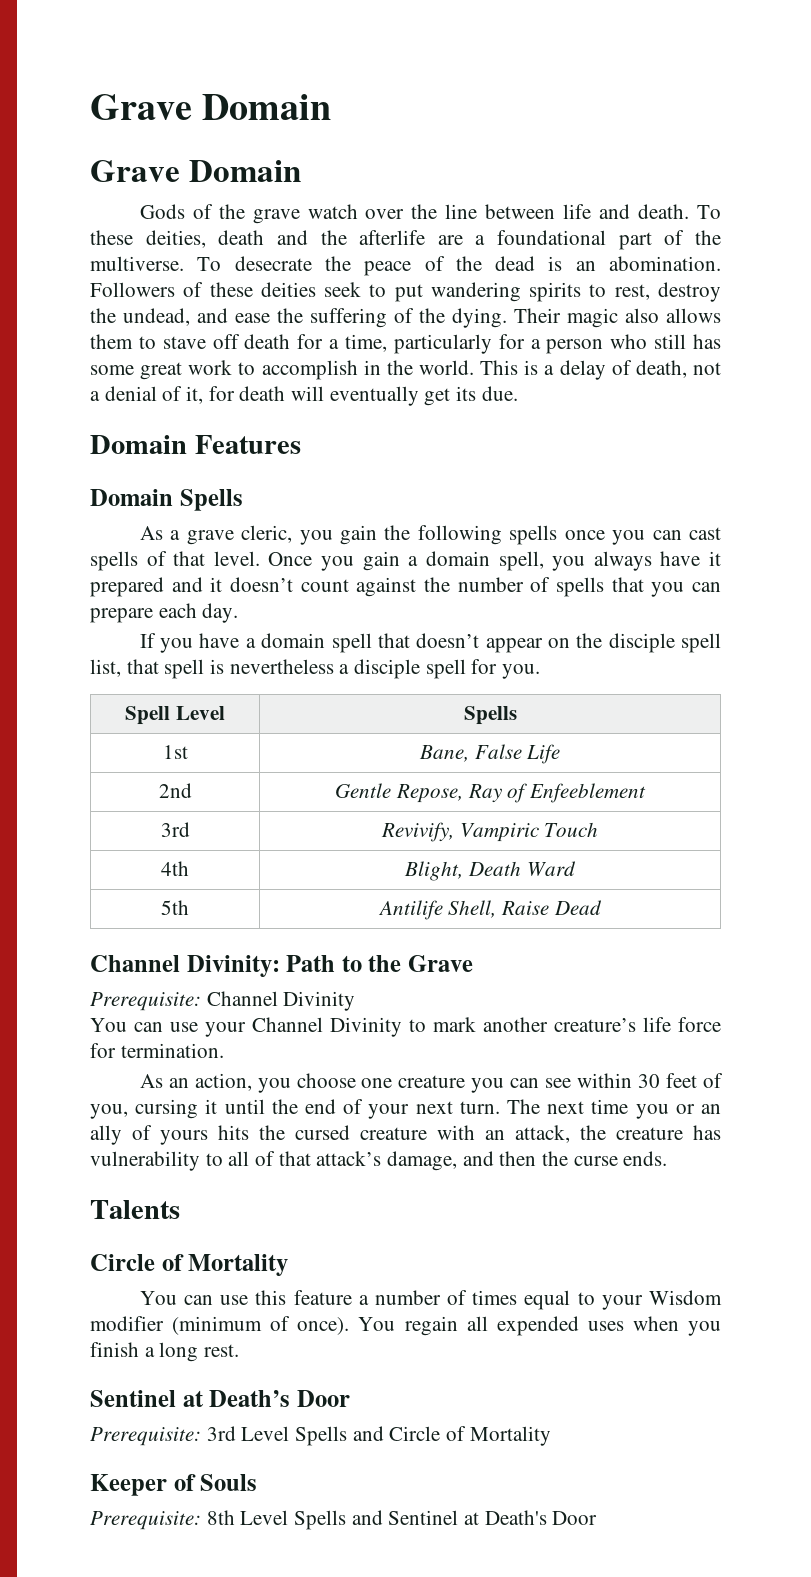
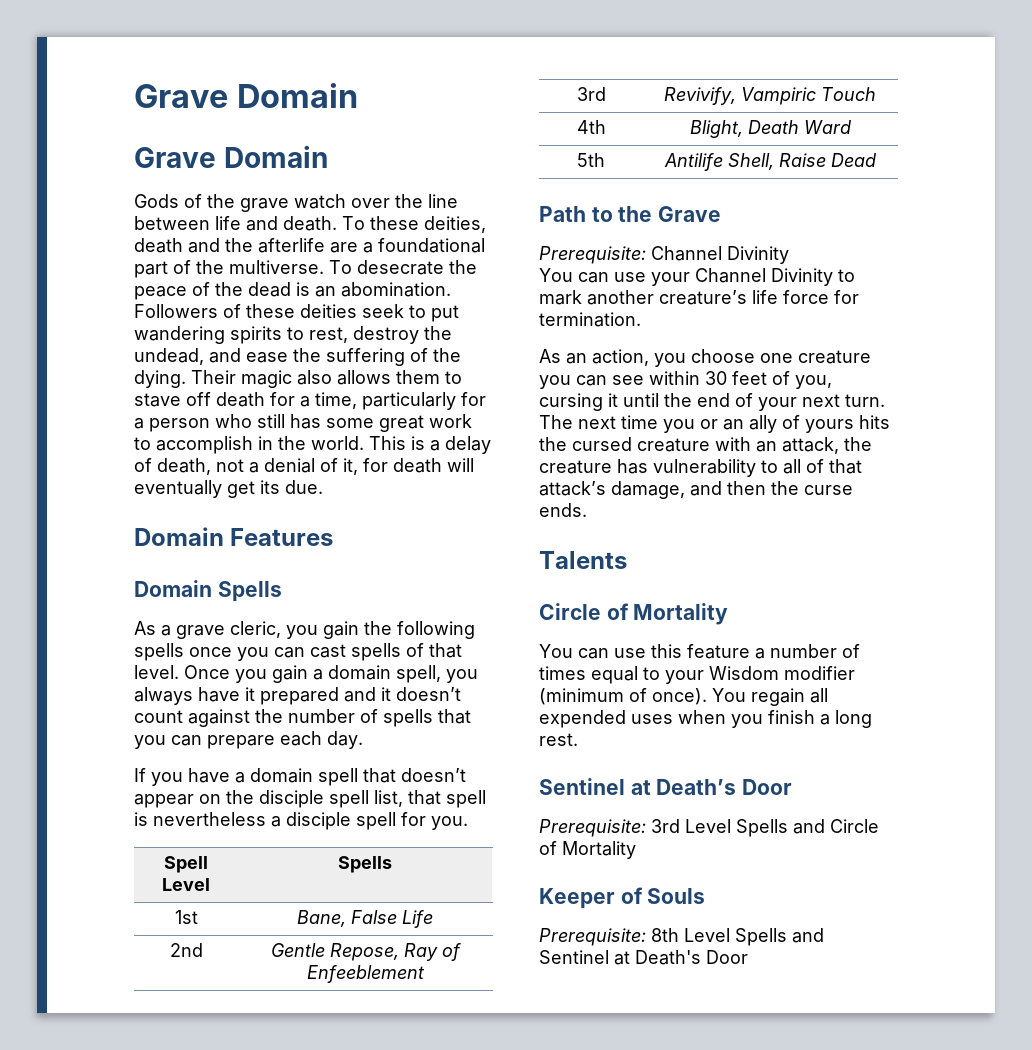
[90,955,280,977] Channel Divinity: -> (876, 160) none

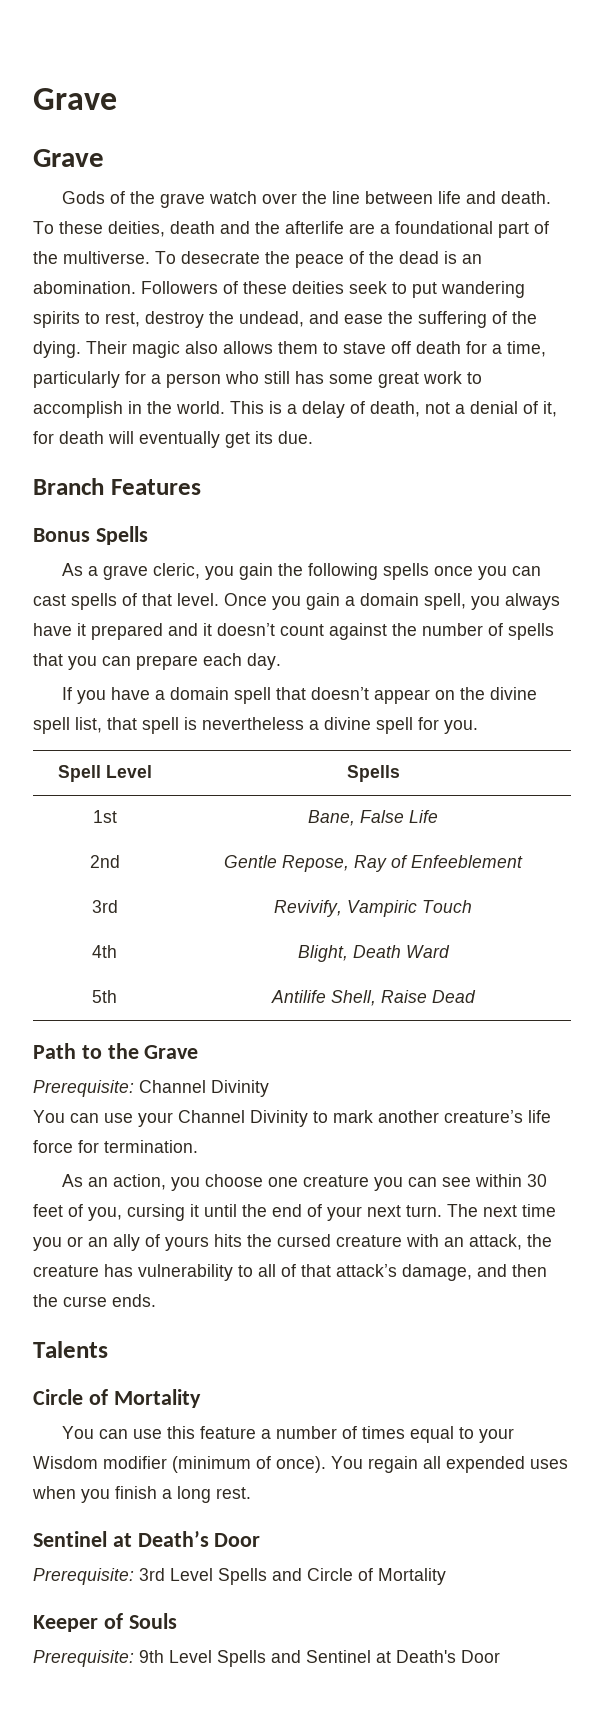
[134,83,358,108] [134,145,328,168] Grave Domain // Grave Domain -> [33,88,117,110] [33,149,104,167] Grave // Grave
[134,527,224,546] Domain -> [33,478,104,495] Branch
[134,580,212,597] Domain -> [33,528,90,542] Bonus
[259,790,324,808] disciple -> [490,687,538,700] divine
[286,812,351,830] disciple -> [324,717,371,730] divine
[651,928,679,942] 8th -> [139,1650,164,1663] 9th

